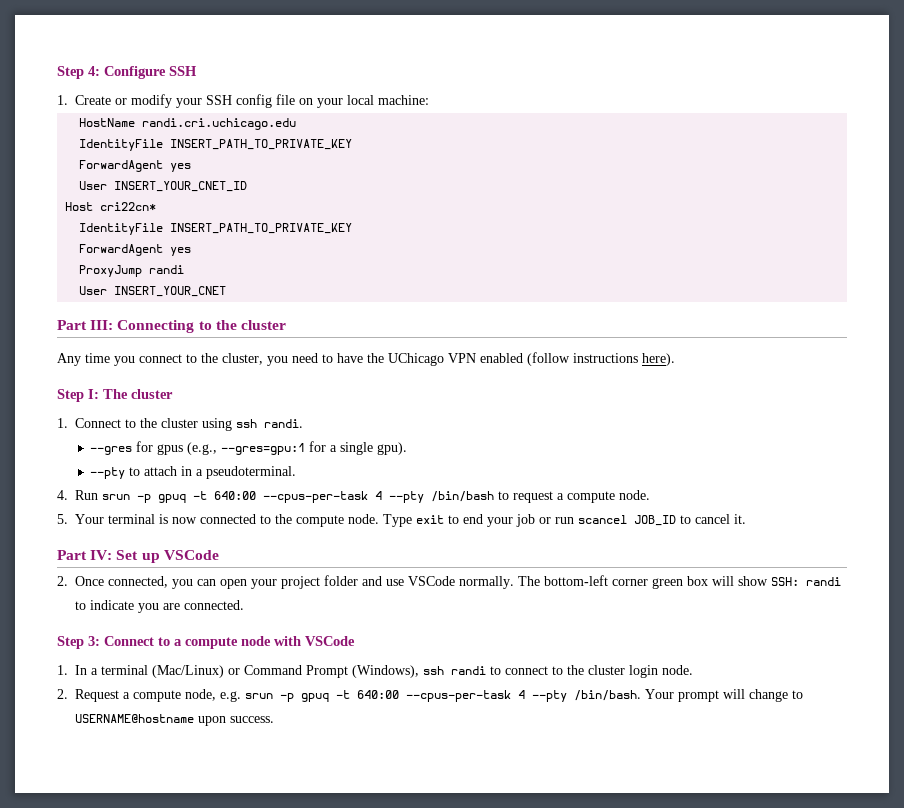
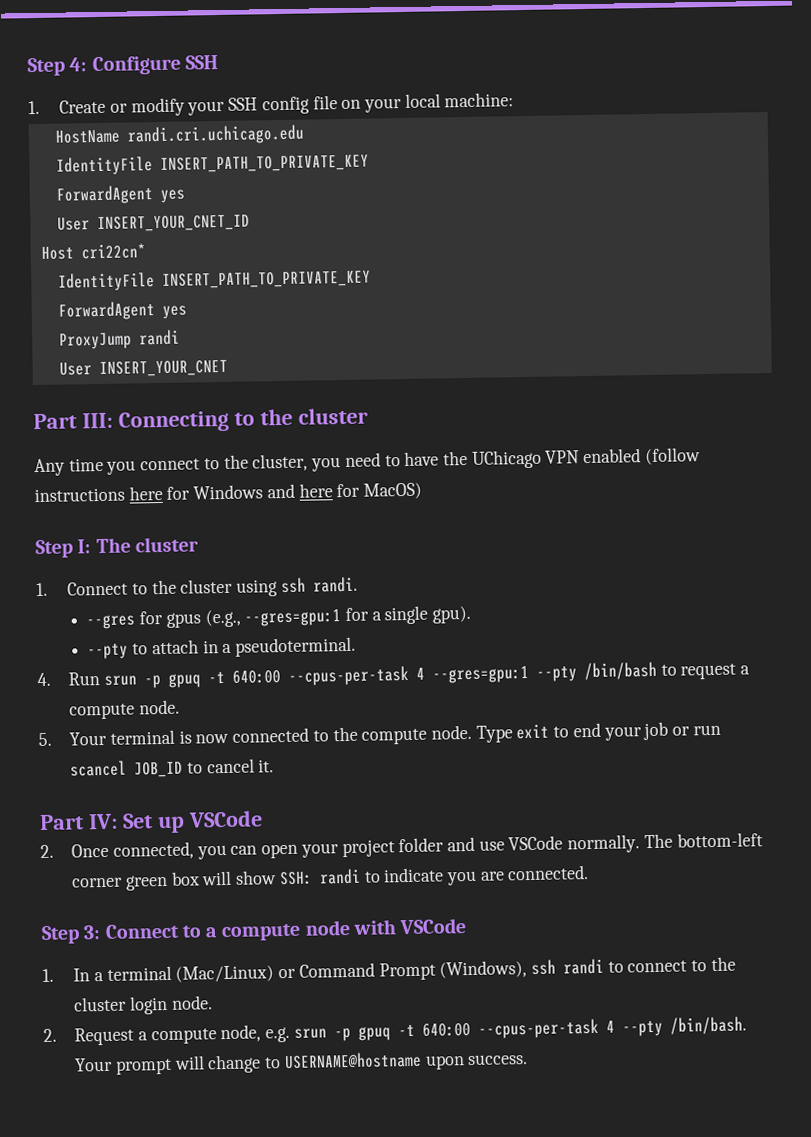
[642,353,675,366] here). -> [128,482,423,501] here for Windows and here for MacOS)
(382, 495) none -> [431,665,529,684] --gres=gpu:1

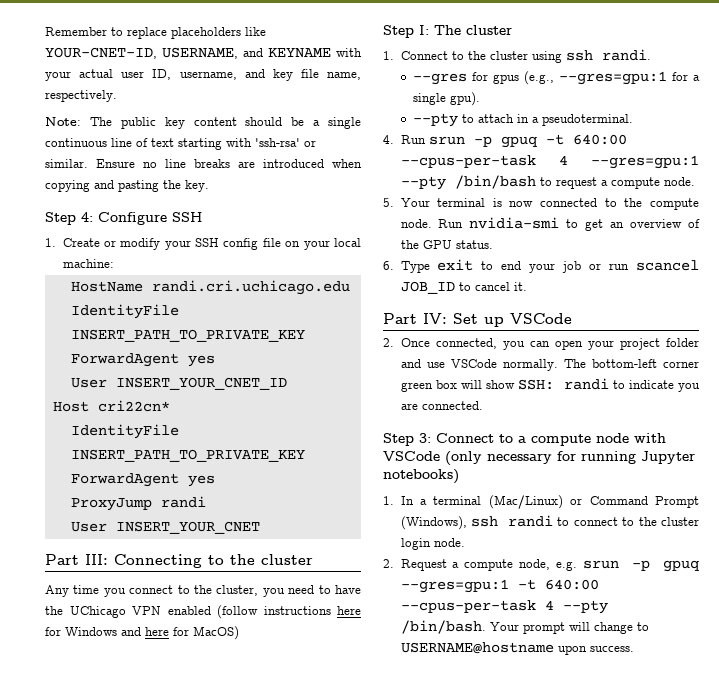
(27, 67) none -> [45,27,266,39] [45,47,362,59] [45,69,361,81] [45,90,117,102] [45,117,361,129] [45,138,316,150] [45,159,362,168] [45,180,209,192] Remember to replace placeholders like YOUR-CNET-ID, USERNAME, and KEYNAME with your actual user ID, username, and key file name, respectively. // Note: The public key content should be a single continuous line of text starting with 'ssh-rsa' or similar. Ensure no line breaks are introduced when copying and pasting the key. //
(472, 732) none -> [438,217,700,231] [400,240,493,249] [383,261,394,270] Run nvidia-smi to get an overview of the GPU status. // 6.
(467, 926) none -> [445,451,695,465] [383,469,459,484] (only necessary for running Jupyter notebooks)
(391, 1033) none -> [400,579,509,593] --gres=gpu:1

